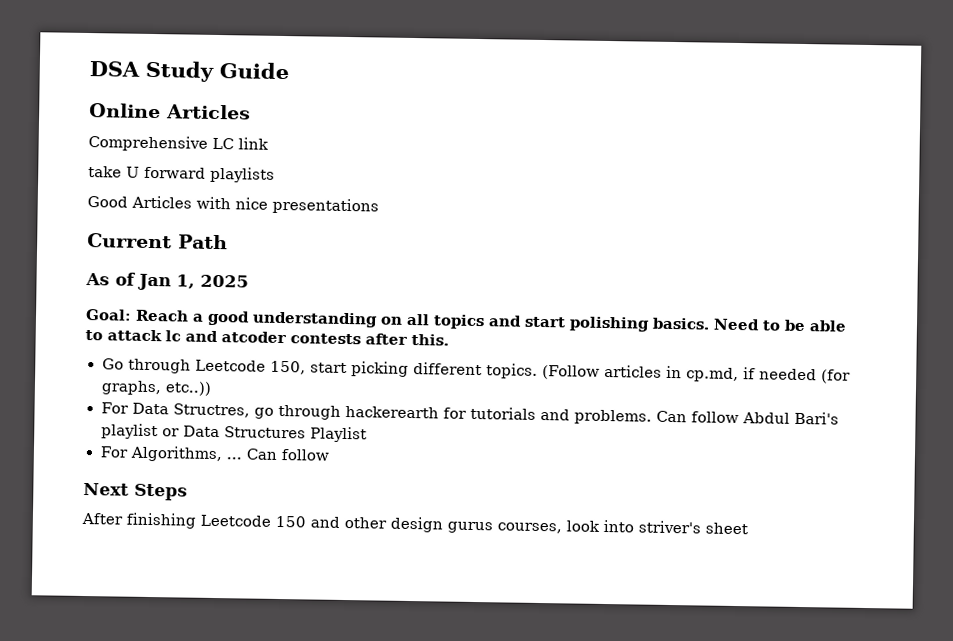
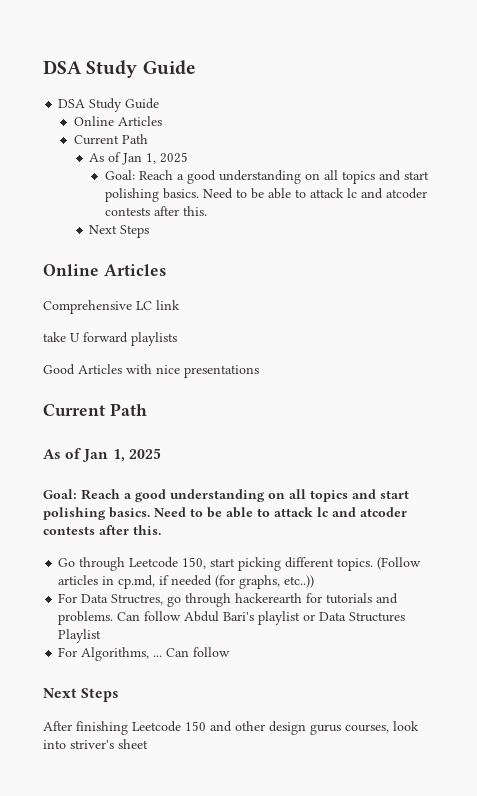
[89,60,289,82] DSA Study Guide -> [43,60,196,78] [58,98,160,112] [73,116,162,126] [73,134,148,145] [89,152,189,165] [105,170,430,184] [105,188,428,202] [105,206,208,216] [89,225,150,238] DSA Study Guide // DSA Study Guide // Online Articles // Current Path // As of Jan 1, 2025 // Goal: Reach a good understanding on all topics and start polishing basics. Need to be able to attack lc and atcoder contests after this. // Next Steps

